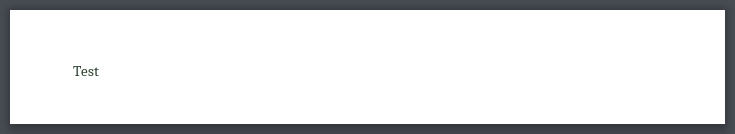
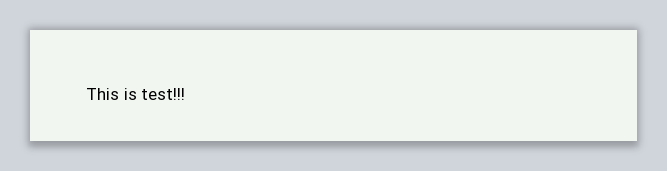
[73,66,99,76] Test -> [86,88,186,100] This is test!!!

